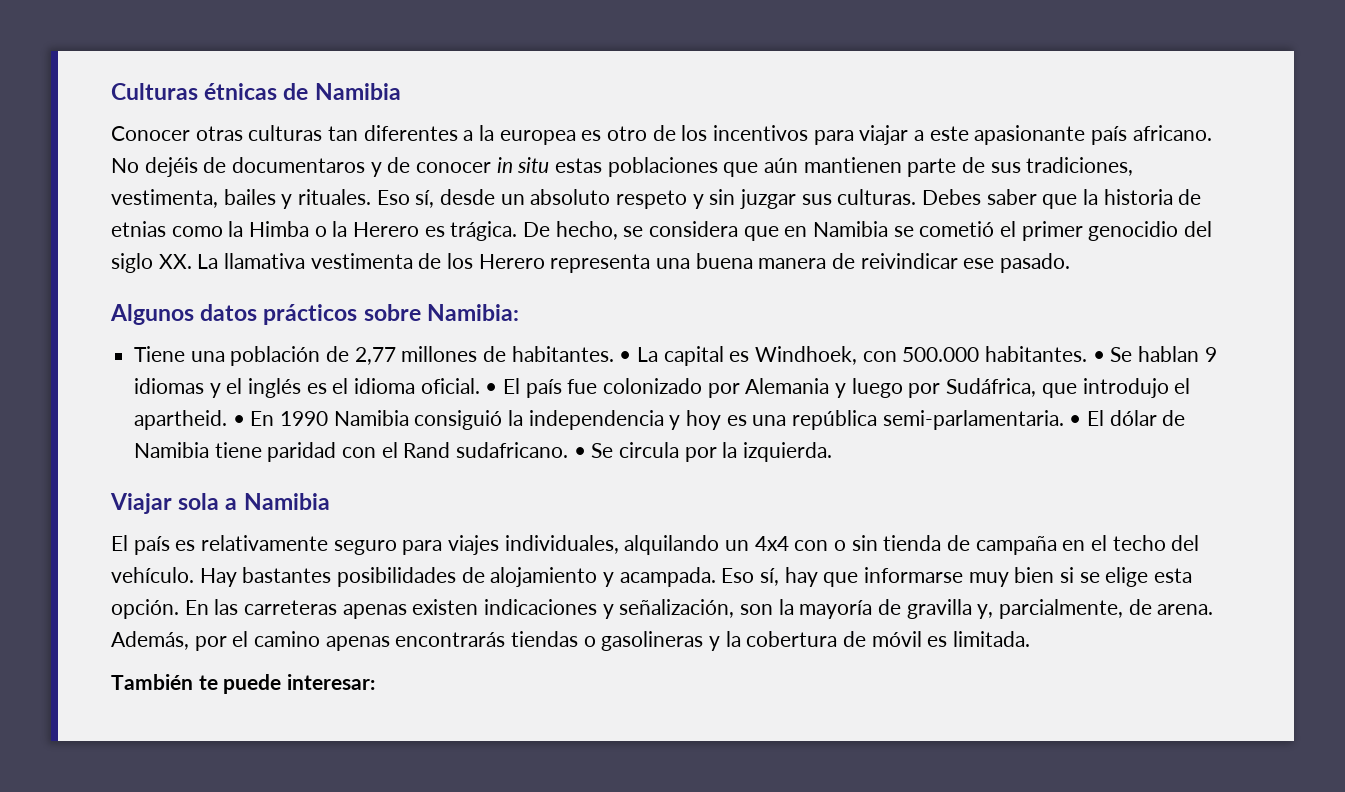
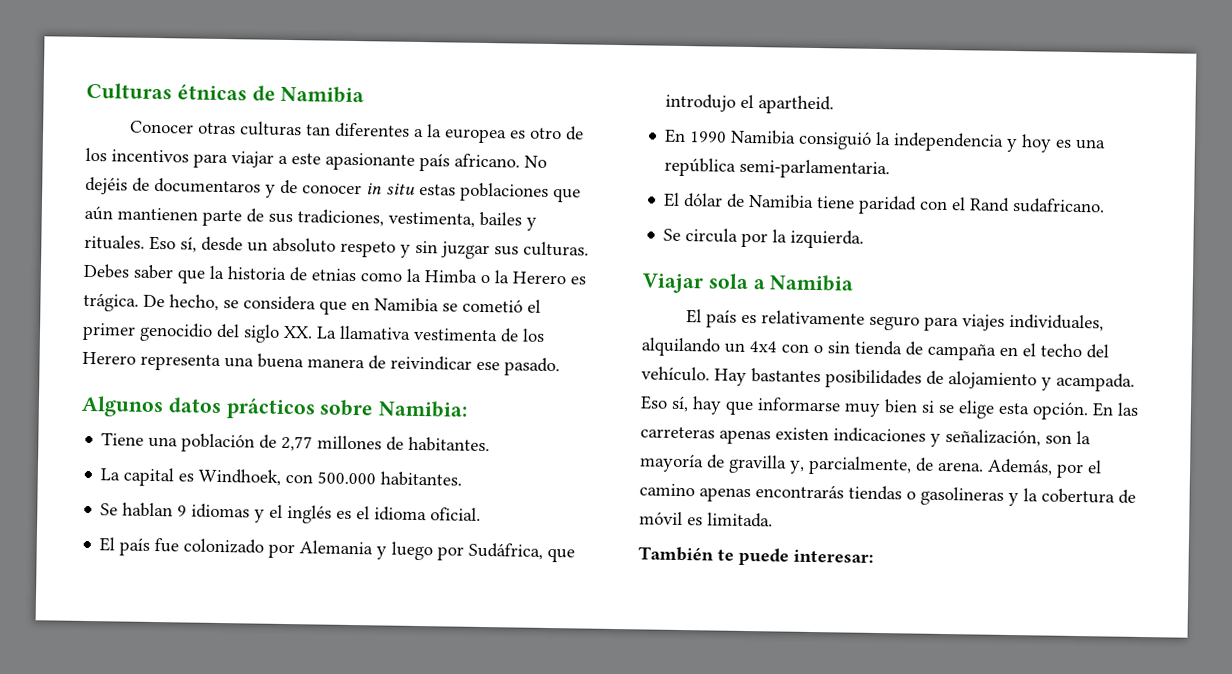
[619,351,632,362] • -> (491, 444) //
[1092,351,1105,362] • -> (463, 479) //
[485,383,498,394] • -> (482, 514) //
[232,415,245,426] • -> (835, 105) //
[1069,415,1082,426] • -> (891, 169) //
[573,447,586,458] • -> (1106, 206) //

